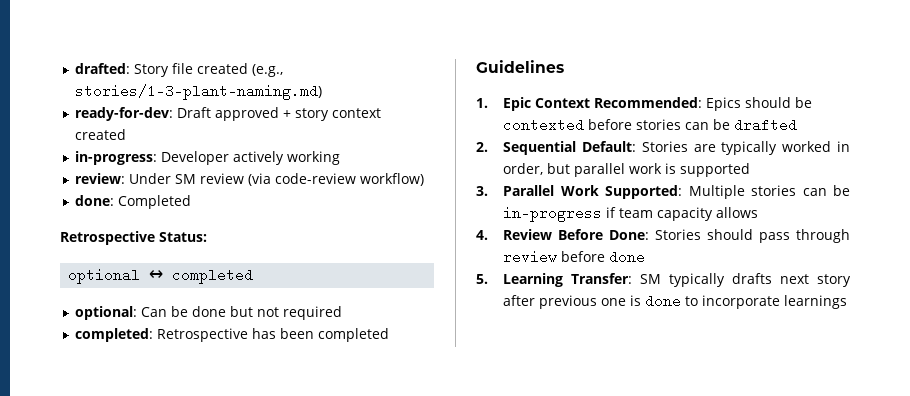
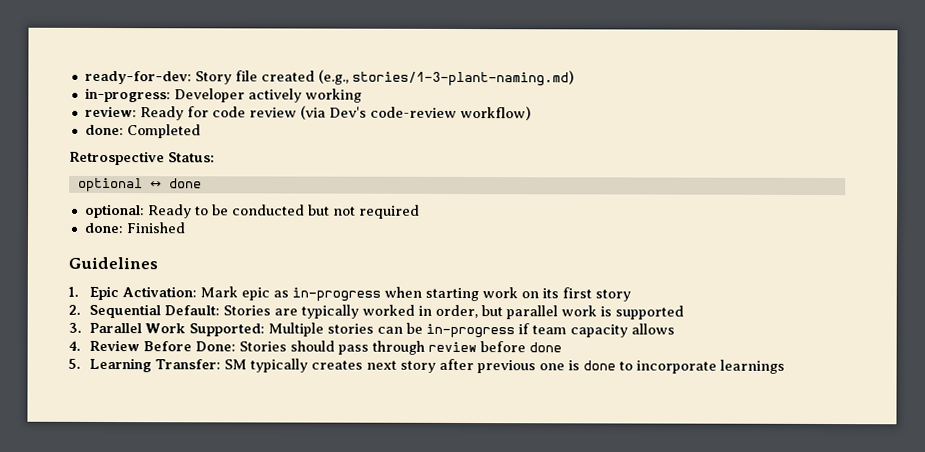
[75,63,131,74] drafted: -> [84,70,192,85] ready-for-dev:
[75,107,382,121] [75,129,127,140] // ready-for-dev: Draft approved + story context created -> (574, 78) none
[129,173,197,184] Under SM -> [139,106,246,121] Ready for code
(272, 179) none -> [328,106,367,118] Dev's
[172,268,254,284] completed -> [168,178,202,189] done
[141,306,227,317] Can be done -> [147,204,305,219] Ready to be conducted
[75,328,390,342] [476,60,564,73] [476,97,813,111] [503,118,798,132] completed: Retrospective has been completed // Guidelines // 1. Epic Context Recommended: Epics should be contexted before stories can be drafted -> [83,222,186,234] [68,256,158,270] [68,285,632,302] done: Finished // Guidelines // 1. Epic Activation: Mark epic as in-progress when starting work on its first story
[732,273,773,284] drafts -> [311,360,364,370] creates

